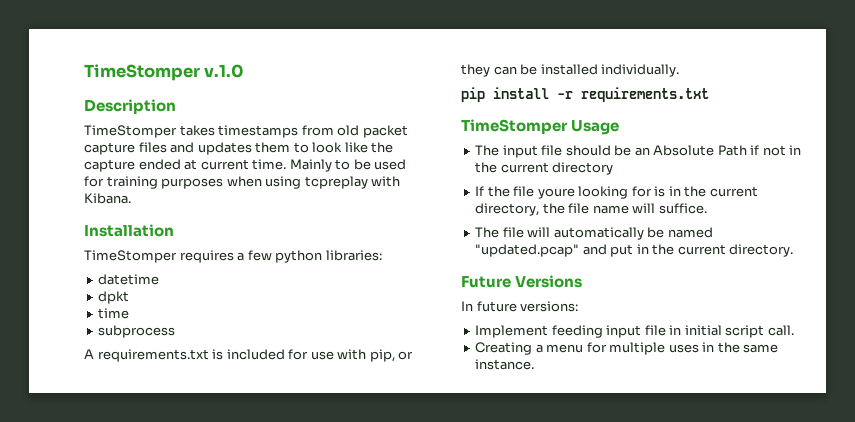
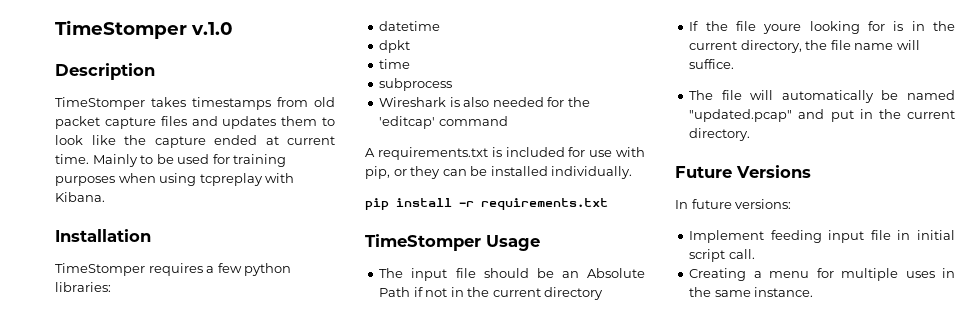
(176, 331) none -> [379,97,590,107] [379,116,508,129] // Wireshark is also needed for the 'editcap' command

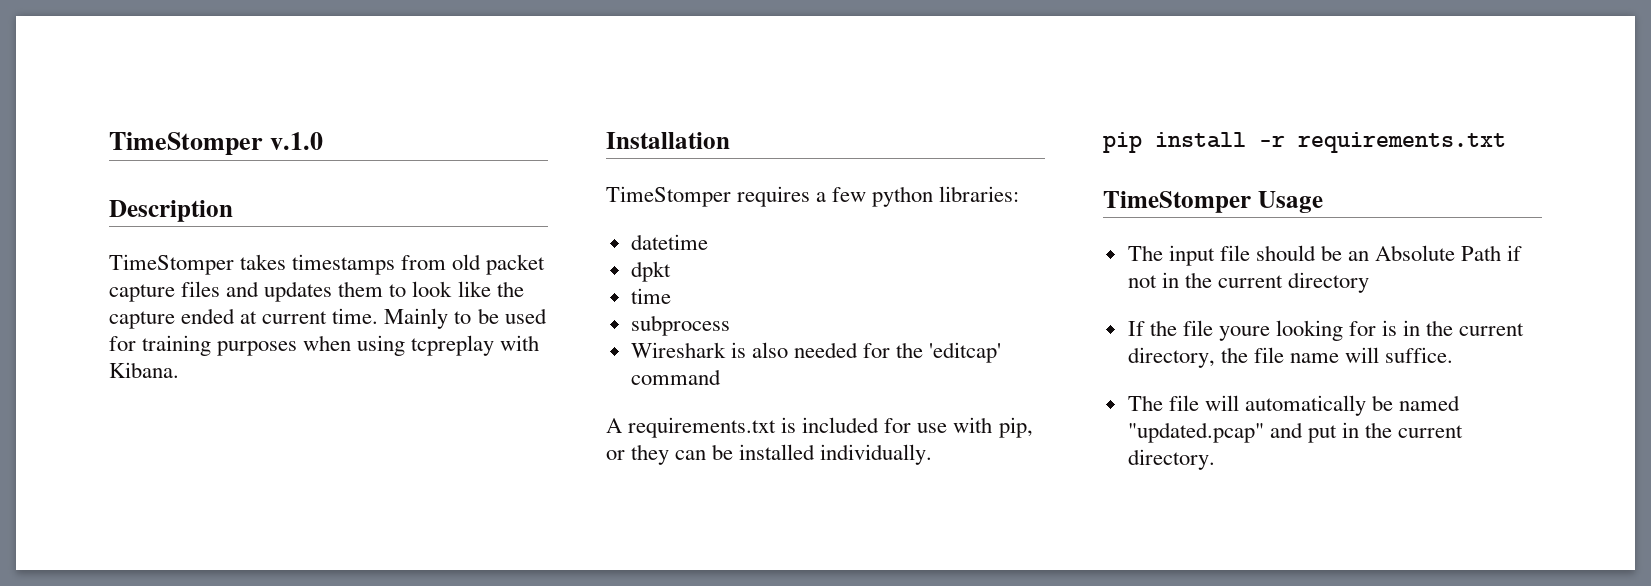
[675,165,811,178] [675,199,792,209] [689,230,955,243] [689,249,755,262] [689,268,955,281] [689,287,814,297] // Future Versions // In future versions: // Implement feeding input file in initial script call. // Creating a menu for multiple uses in the same instance. -> (1215, 459) none

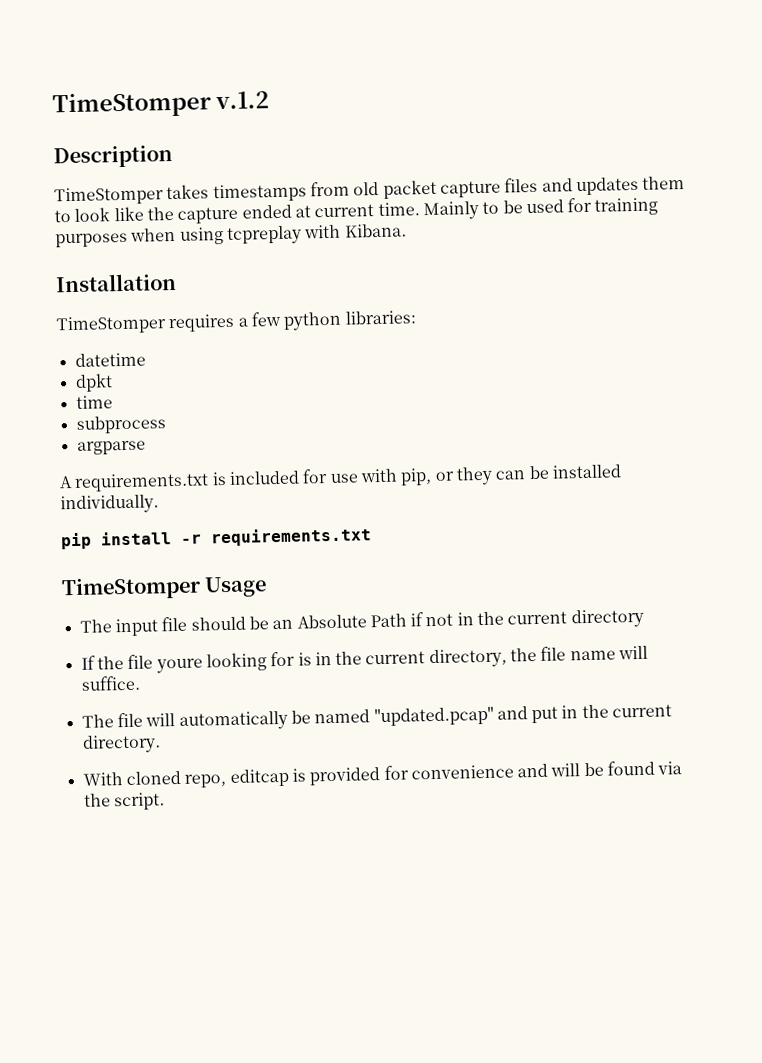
[109,132,324,155] TimeStomper v.1.0 -> [52,91,270,119] TimeStomper v.1.2
[630,342,1002,363] [630,369,721,385] Wireshark is also needed for the 'editcap' command -> [76,440,146,455] argparse
(1215, 459) none -> [82,760,683,788] [83,792,165,811] // With cloned repo, editcap is provided for convenience and will be found via the script.

